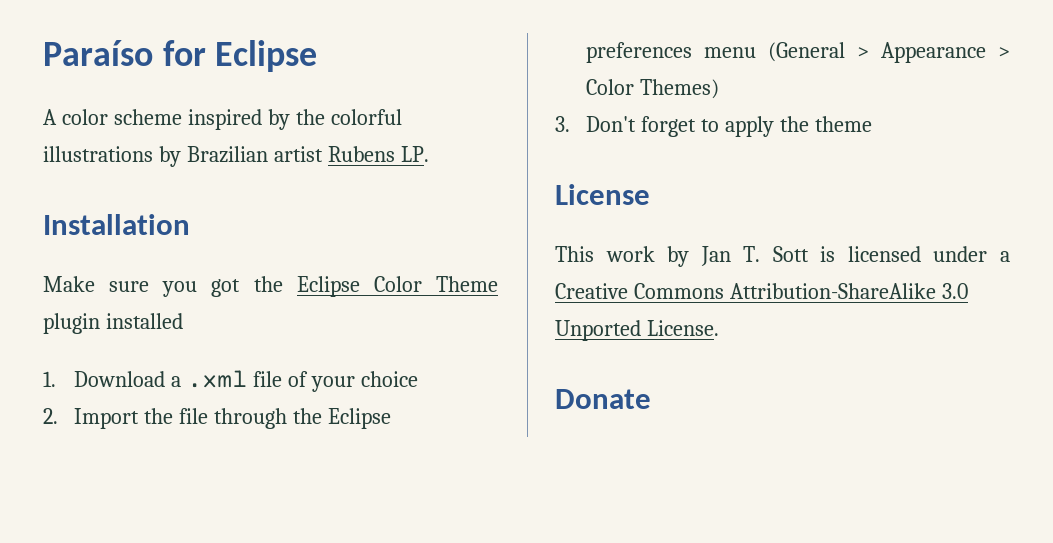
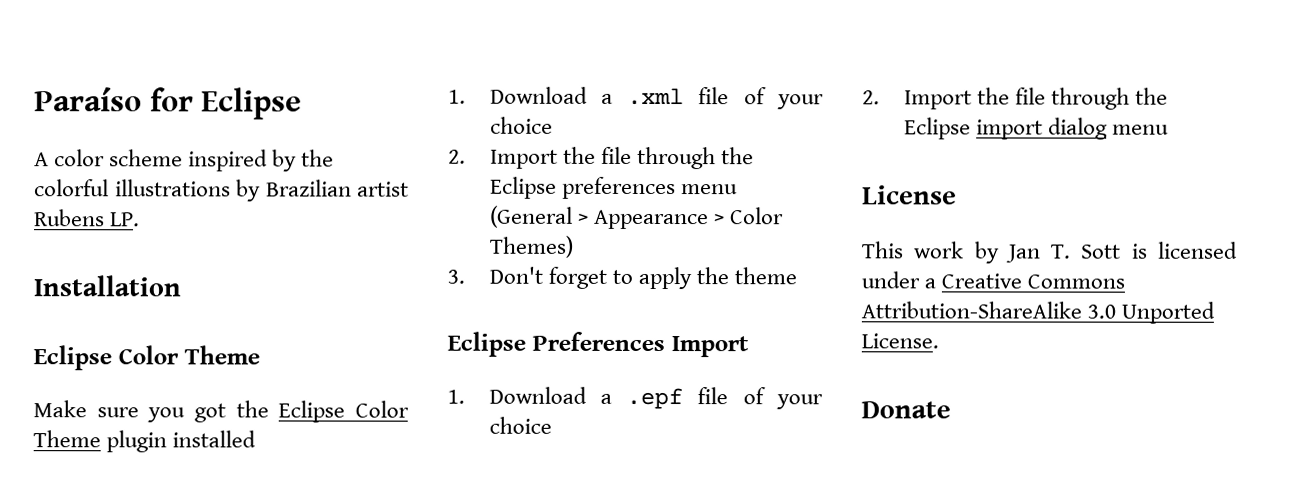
(190, 224) none -> [33,345,260,371] // Eclipse Color Theme
(873, 124) none -> [447,331,749,358] [447,386,823,410] [488,416,552,434] [862,87,1168,110] [903,117,1169,140] // Eclipse Preferences Import // 1. Download a .epf file of your choice // 2. Import the file through the Eclipse import dialog menu

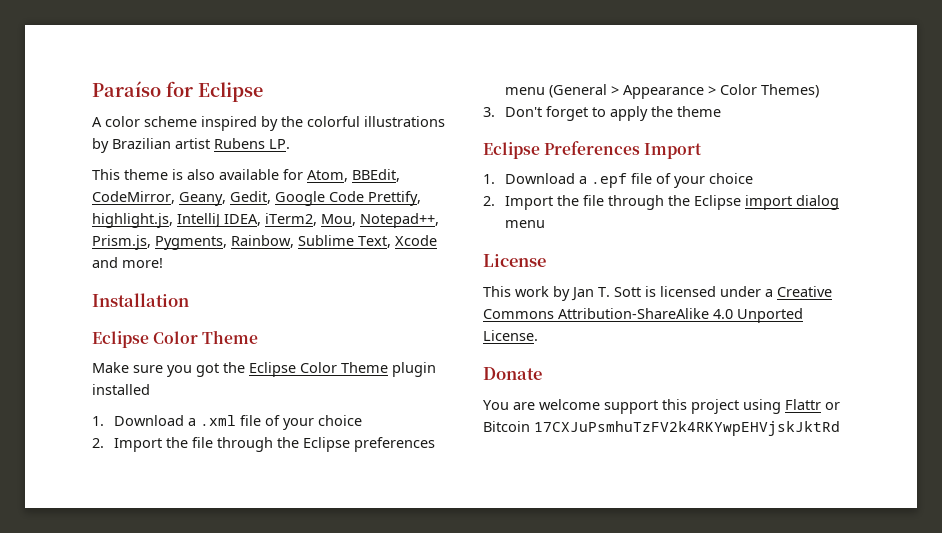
(141, 219) none -> [92,169,400,182] [92,191,421,206] [92,213,439,228] [92,235,437,250] [92,257,163,268] // This theme is also available for Atom, BBEdit, CodeMirror, Geany, Gedit, Google Code Prettify, highlight.js, IntelliJ IDEA, iTerm2, Mou, Notepad++, Prism.js, Pygments, Rainbow, Sublime Text, Xcode and more!
[1087,304,1117,319] 3.0 -> [713,309,733,319] 4.0
(951, 410) none -> [483,399,840,414] [483,421,840,436] // You are welcome support this project using Flattr or Bitcoin 17CXJuPsmhuTzFV2k4RKYwpEHVjskJktRd

